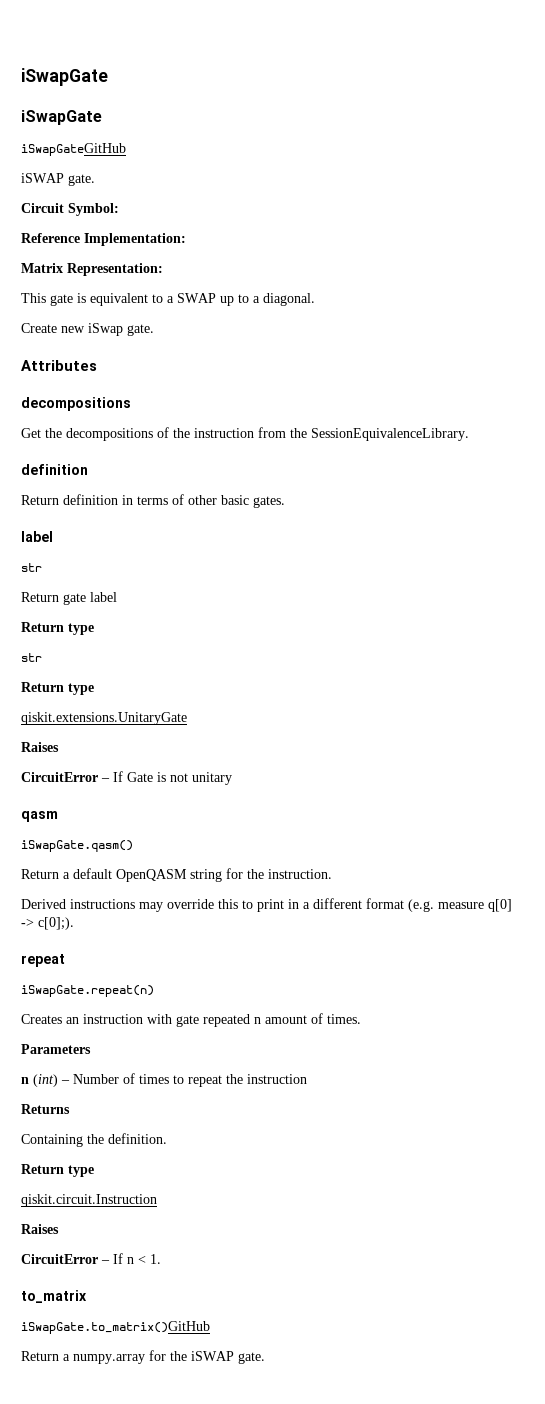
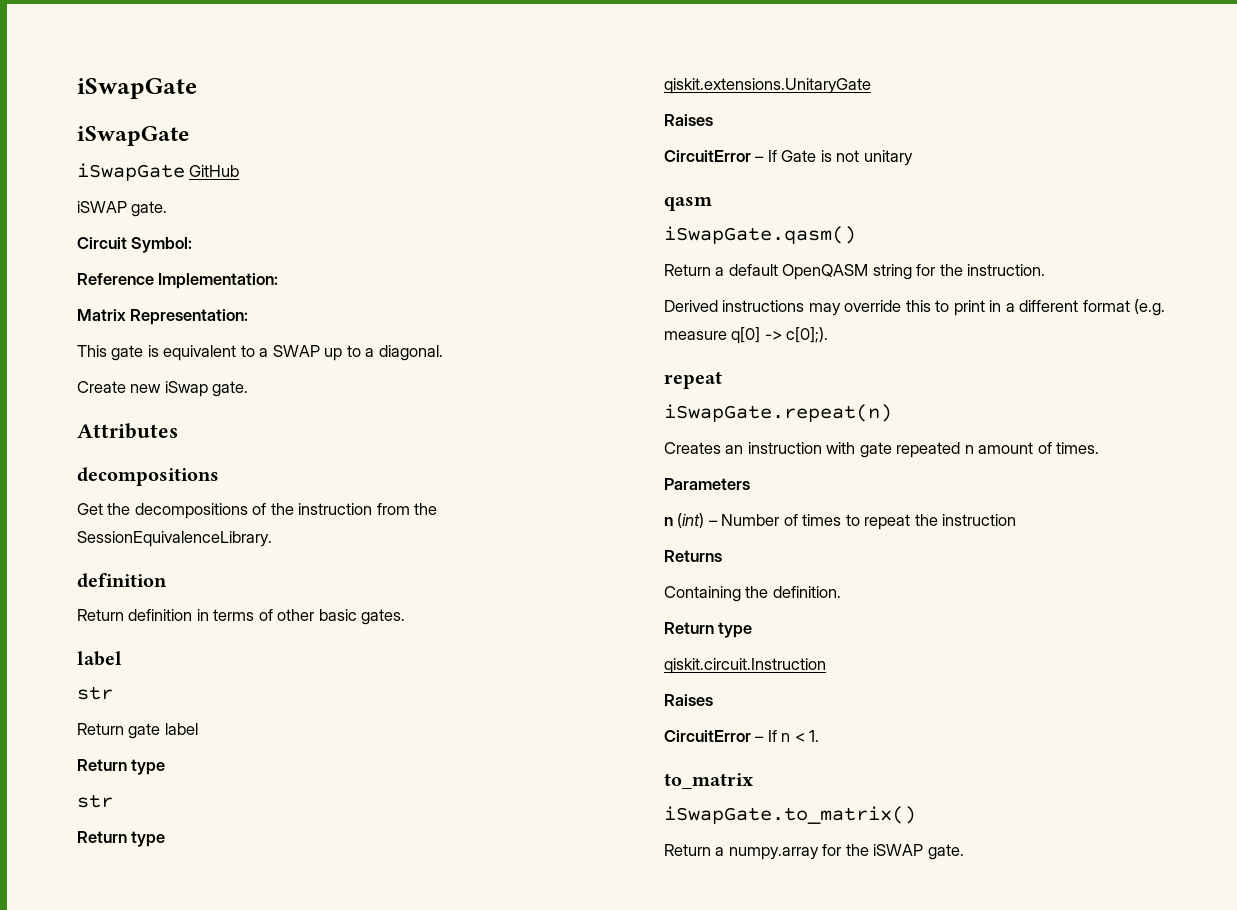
[21,143,126,156] iSwapGateGitHub -> [77,163,240,181] iSwapGate GitHub
[21,1321,210,1334] iSwapGate.to_matrix()GitHub -> [664,806,916,824] iSwapGate.to_matrix()

